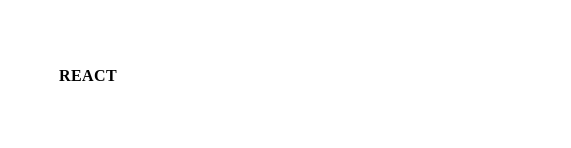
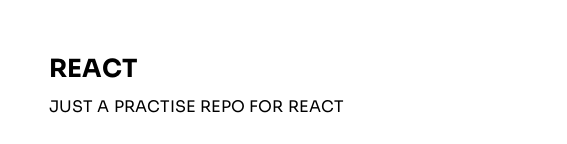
[59,70,117,81] REACT -> [49,58,137,78] [49,100,344,113] REACT // JUST A PRACTISE REPO FOR REACT

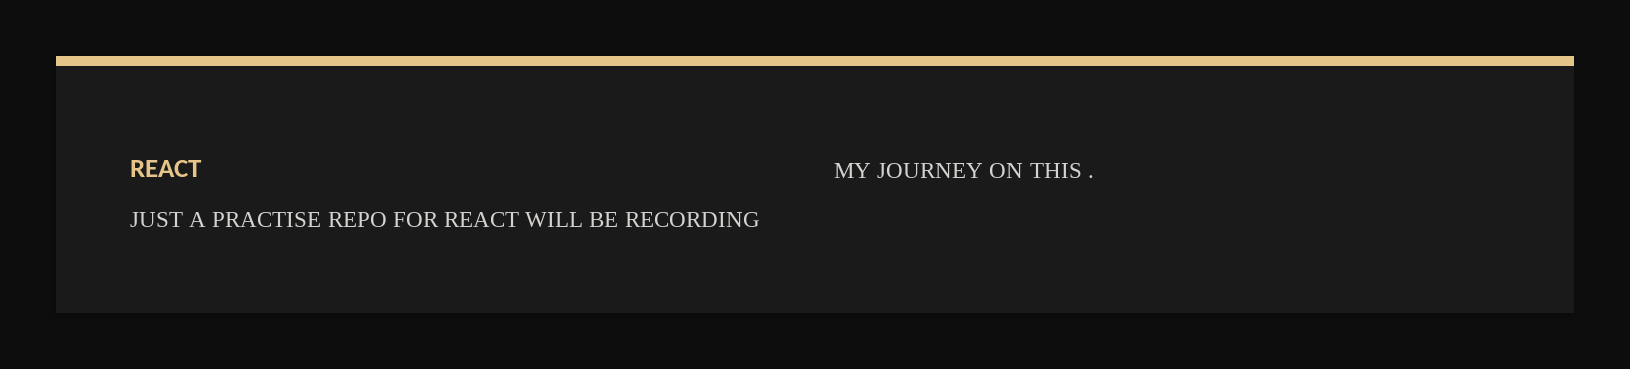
(344, 106) none -> [525,212,760,227] [834,163,1094,178] WILL BE RECORDING MY JOURNEY ON THIS .

